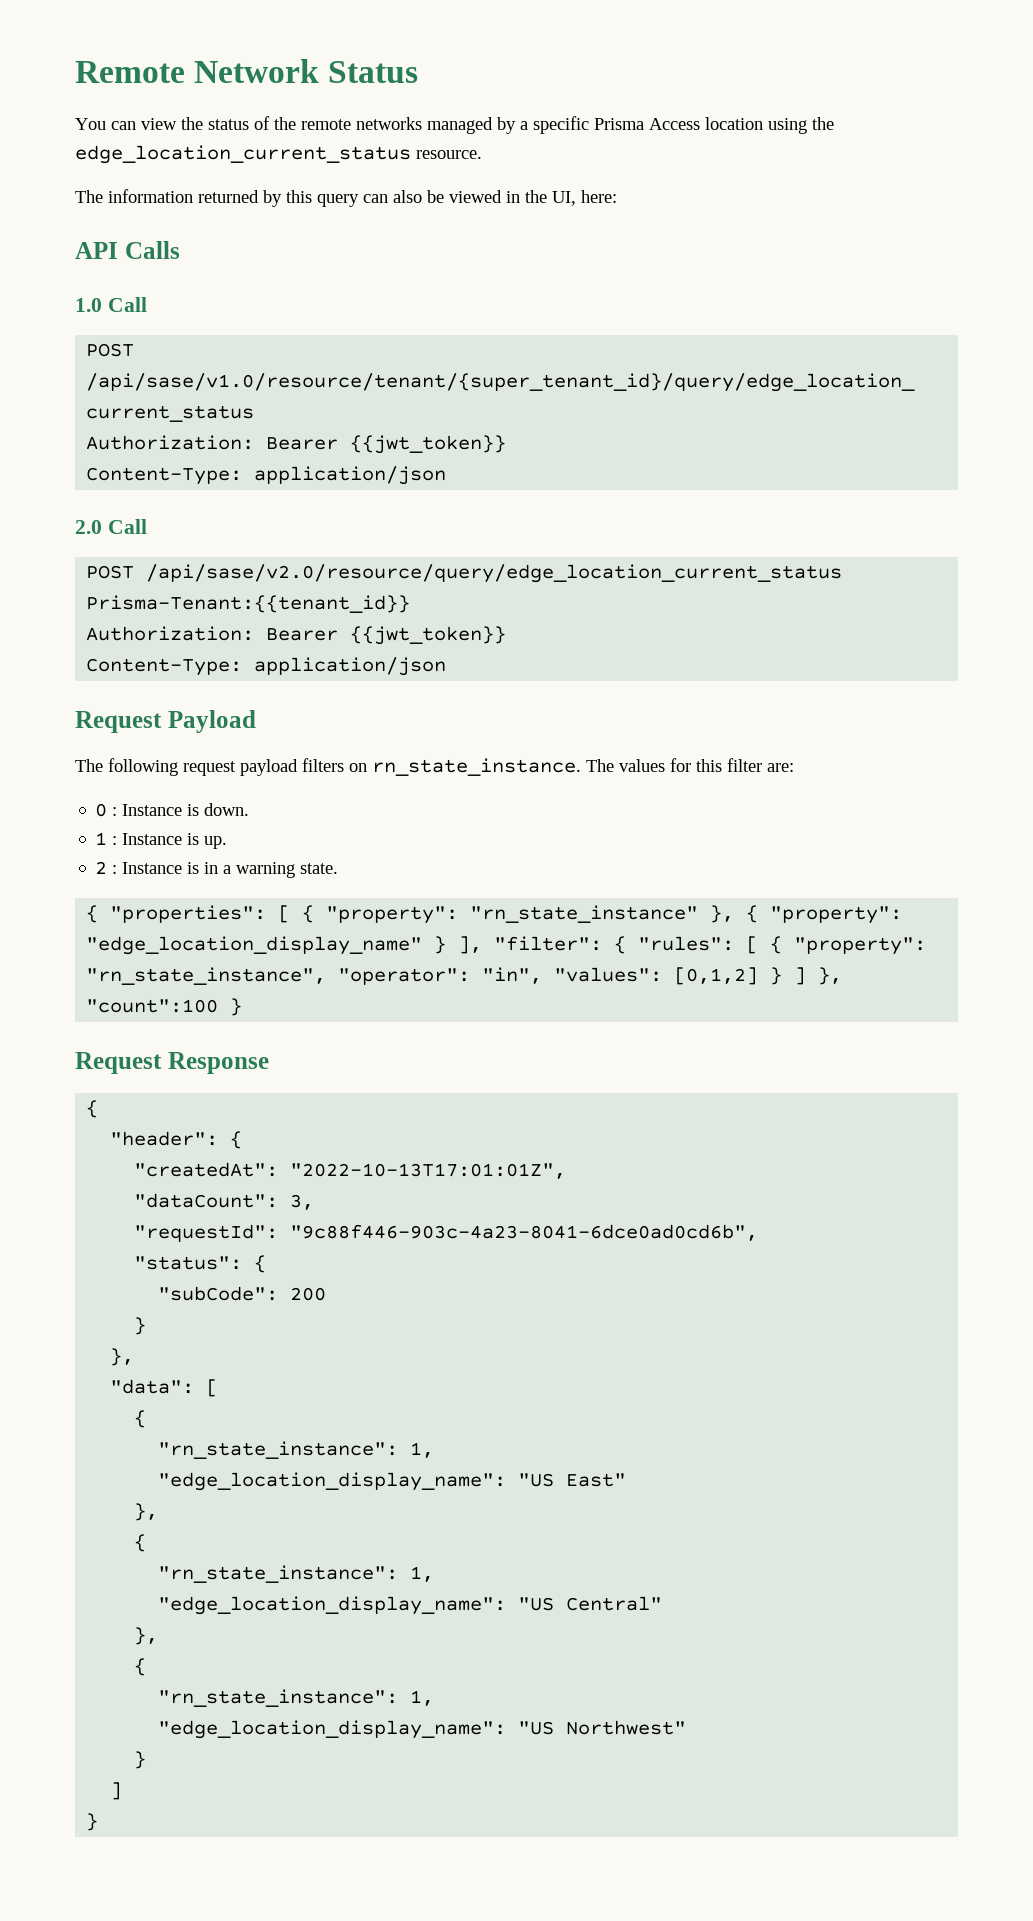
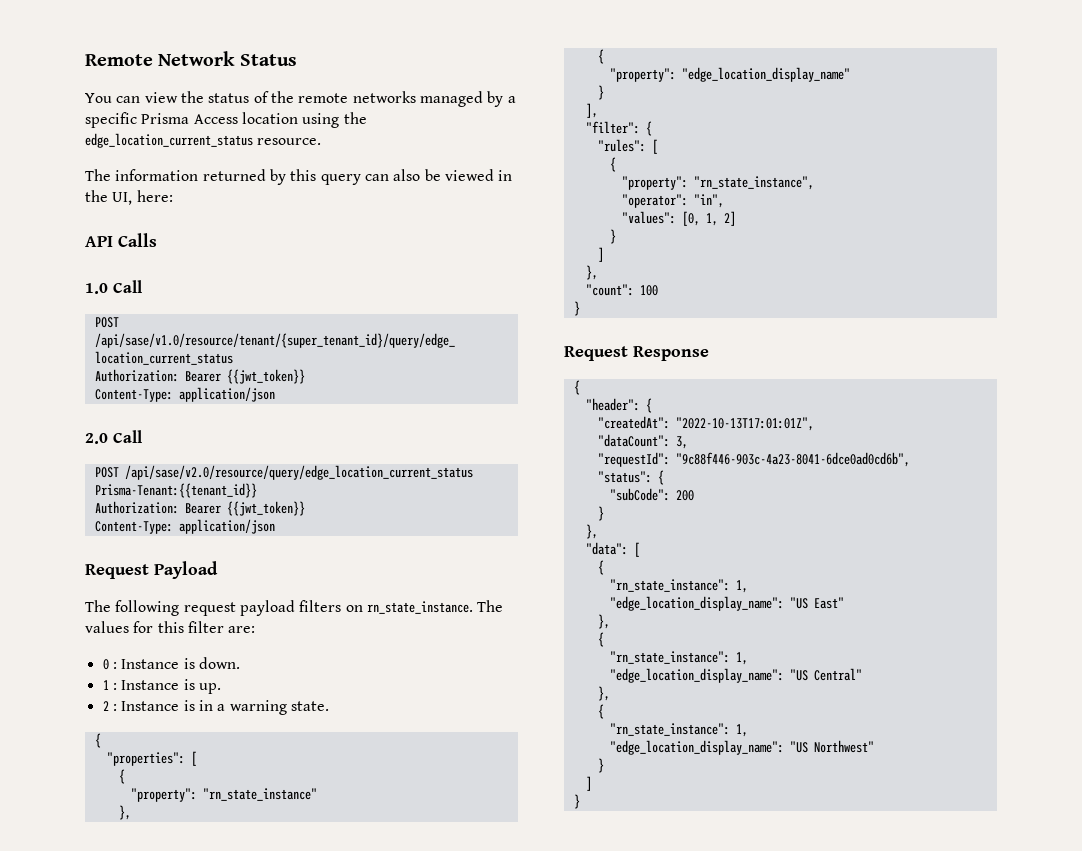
(99, 914) none -> (101, 740) //
[302,905,315,923] { -> [118,769,125,784] // { //
[710,905,759,923] }, { -> [118,805,131,820] [597,49,604,64] // }, // { //
[434,936,447,954] } -> [597,85,604,100] // } //
(483, 945) none -> (598, 110) //
(627, 945) none -> (652, 128) //
[770,936,783,954] { -> [609,157,616,172] // { //
(327, 976) none -> (814, 183) //
[554,967,843,985] [86,999,219,1013] "values": [0,1,2] } ] }, "count":100 -> [621,211,736,226] [609,229,616,244] [597,247,604,262] [585,265,598,280] [585,284,658,296] // "values": [0, 1, 2] // } // ] // }, // "count": 100 //

